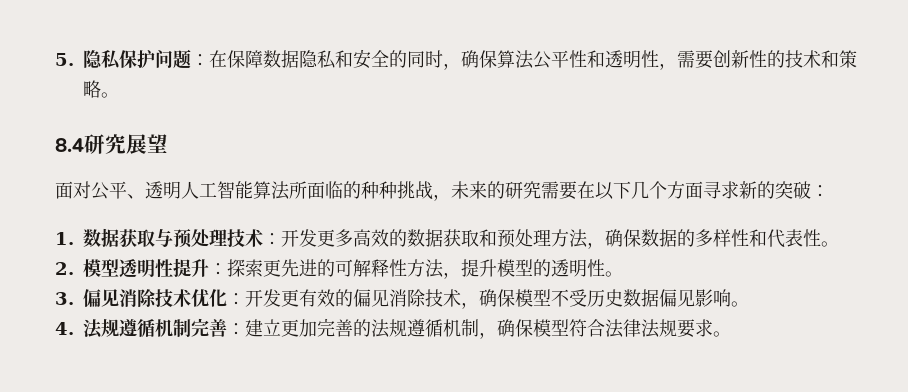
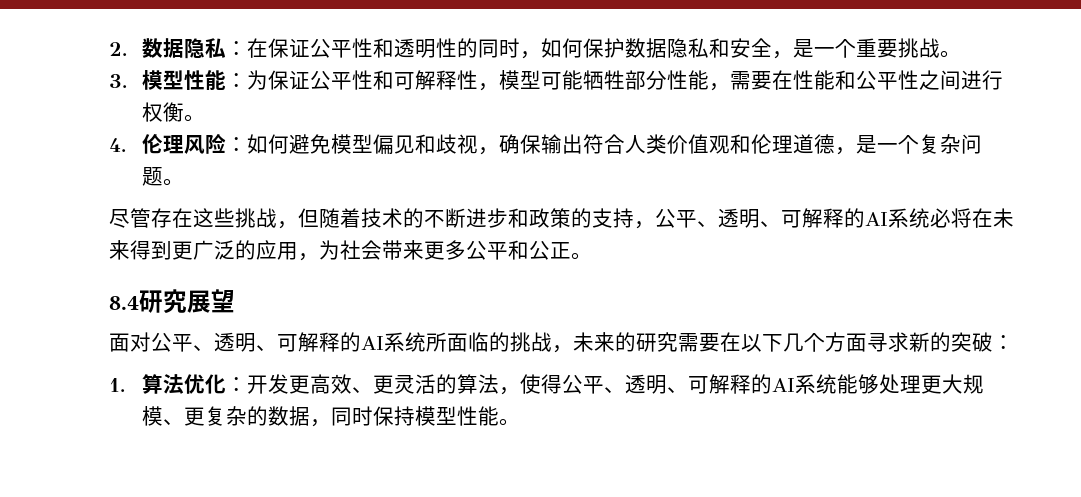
[55,49,858,70] [83,80,102,98] 5.隐私保护问题：在保障数据隐私和安全的同时，确保算法公平性和透明性，需要创新性的技术和策略 -> [109,38,961,59] [109,70,1003,91] [141,102,205,122] [109,133,982,155] [141,167,184,186] [109,208,1014,229] [109,240,571,261] 2.数据隐私：在保证公平性和透明性的同时，如何保护数据隐私和安全，是一个重要挑战。 // 3.模型性能：为保证公平性和可解释性，模型可能牺牲部分性能，需要在性能和公平性之间进行权衡。 // 4.伦理风险：如何避免模型偏见和歧视，确保输出符合人类价值观和伦理道德，是一个复杂问题。 // 尽管存在这些挑战，但随着技术的不断进步和政策的支持，公平、透明、可解释的AI系统必将在未来得到更广泛的应用，为社会带来更多公平和公正
[181,181,290,200] 人工智能算法 -> [256,332,426,352] 、可解释的AI系统
[361,181,397,199] 种种 -> (510, 342) none
[83,228,840,249] [55,258,624,279] [55,289,750,309] [55,318,714,339] 数据获取与预处理技术：开发更多高效的数据获取和预处理方法，确保数据的多样性和代表性。 // 2.模型透明性提升：探索更先进的可解释性方法，提升模型的透明性。 // 3.偏见消除技术优化：开发更有效的偏见消除技术，确保模型不受历史数据偏见影响。 // 4.法规遵循机制完善：建立更加完善的法规遵循机制，确保模型符合法律法规要求 -> [141,374,984,395] [141,406,499,427] 算法优化：开发更高效、更灵活的算法，使得公平、透明、可解释的AI系统能够处理更大规模、更复杂的数据，同时保持模型性能

